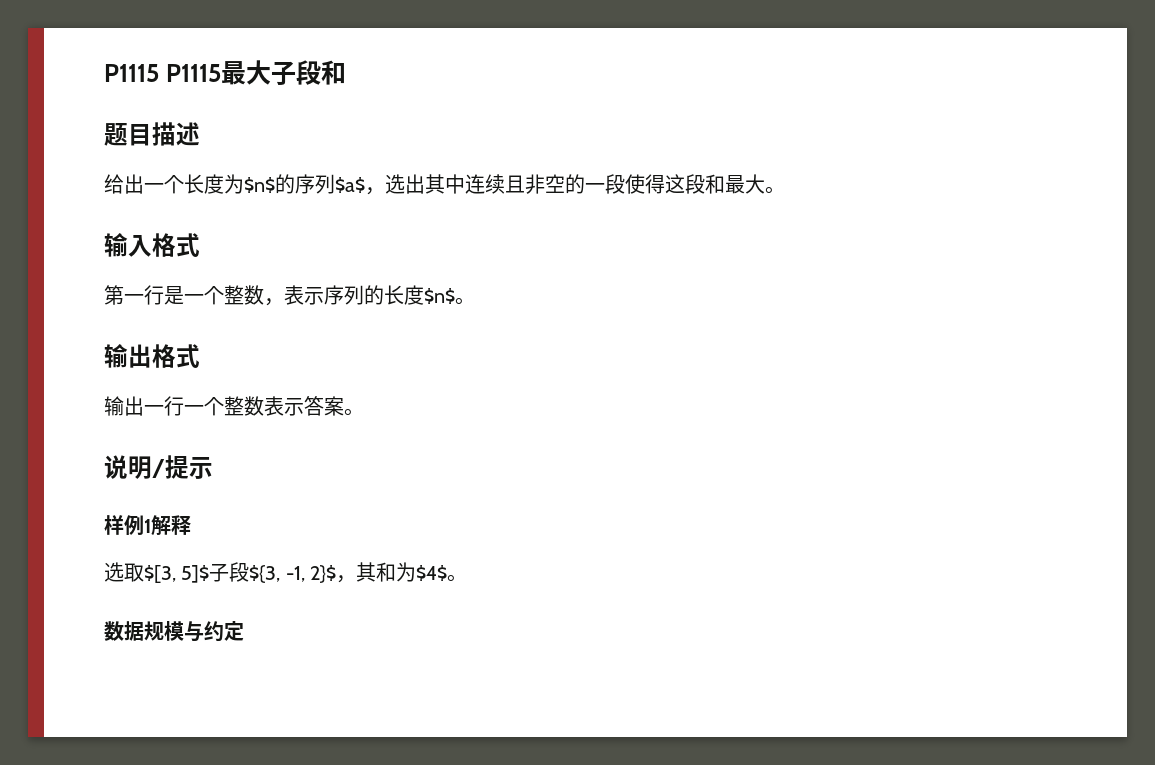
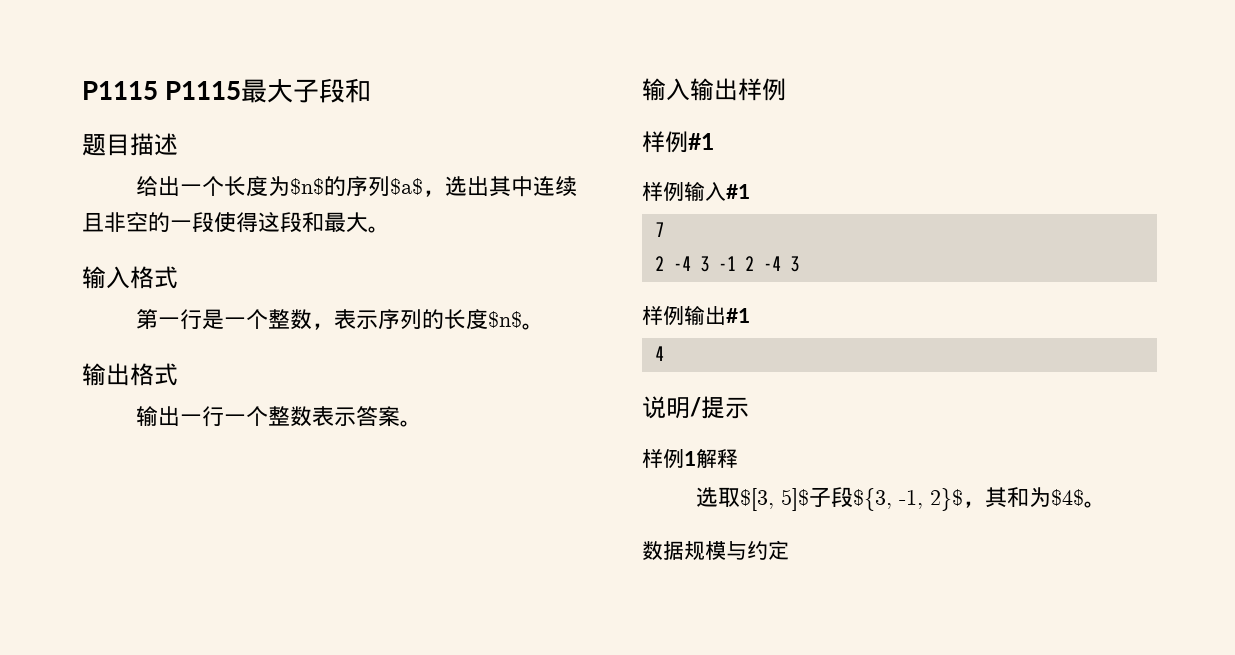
(364, 412) none -> [642,78,786,101] [642,131,714,153] [642,181,750,202] [654,222,664,237] [654,256,799,272] [642,305,750,326] [654,346,664,361] // 输入输出样例 // 样例#1 // 样例输入#1 // 7 // 2 -4 3 -1 2 -4 3 // 样例输出#1 // 4

